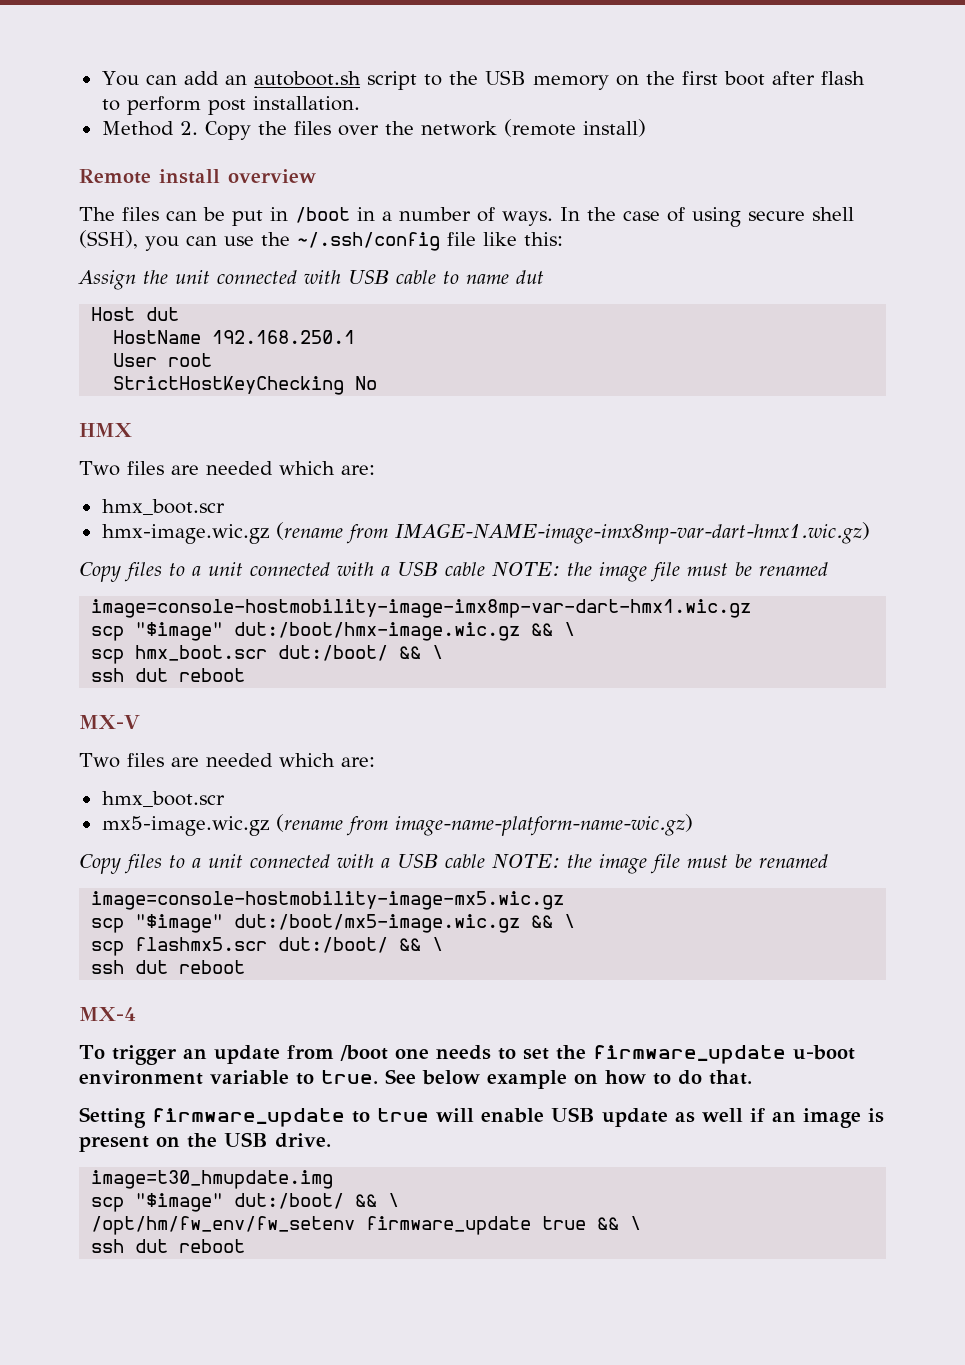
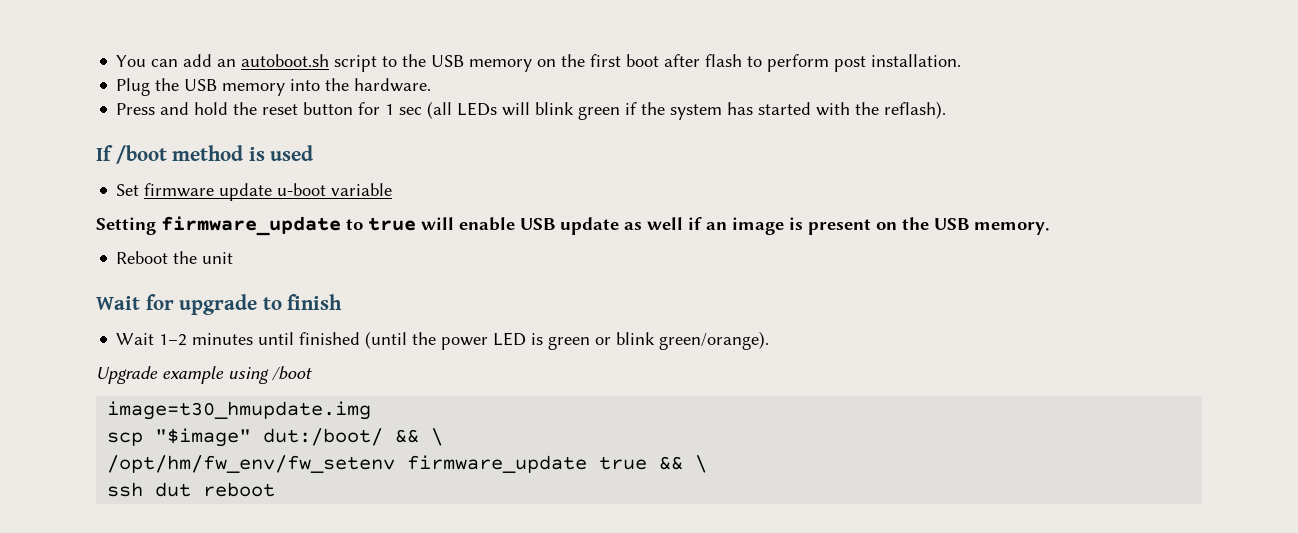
[101,119,646,140] [79,169,316,184] [79,207,854,227] [79,230,563,251] [78,270,544,290] [91,307,180,321] [113,330,356,344] [113,353,213,367] [113,376,378,395] [79,423,132,437] [79,461,375,476] [101,499,225,515] [101,522,870,544] [79,562,828,582] [91,599,752,618] [91,622,576,641] [91,645,444,664] [91,668,246,682] [79,715,140,729] [79,753,375,768] [101,791,225,807] [101,814,693,836] [79,854,828,874] [91,891,565,910] [91,914,576,933] [91,937,444,956] [91,960,246,974] [79,1007,136,1021] [79,1045,855,1065] [79,1069,752,1089] Method 2. Copy the files over the network (remote install) // Remote install overview // The files can be put in /boot in a number of ways. In the case of using secure shell (SSH), you can use the ~/.ssh/config file like this: // Assign the unit connected with USB cable to name dut // Host dut // HostName 192.168.250.1 // User root // StrictHostKeyChecking No // HMX // Two files are needed which are: // hmx_boot.scr // hmx-image.wic.gz (rename from IMAGE-NAME-image-imx8mp-var-dart-hmx1.wic.gz) // Copy files to a unit connected with a USB cable NOTE: the image file must be renamed // image=console-hostmobility-image-imx8mp-var-dart-hmx1.wic.gz // scp "$image" dut:/boot/hmx-image.wic.gz && \ // scp hmx_boot.scr dut:/boot/ && \ // ssh dut reboot // MX-V // Two files are needed which are: // hmx_boot.scr // mx5-image.wic.gz (rename from image-name-platform-name-wic.gz) // Copy files to a unit connected with a USB cable NOTE: the image file must be renamed // image=console-hostmobility-image-mx5.wic.gz // scp "$image" dut:/boot/mx5-image.wic.gz && \ // scp flashmx5.scr dut:/boot/ && \ // ssh dut reboot // MX-4 // To trigger an update from /boot one needs to set the firmware_update u-boot environment variable to true. See below example on how to do that. -> [116,78,432,96] [116,101,947,120] [96,145,314,164] [116,183,393,201] Plug the USB memory into the hardware. // Press and hold the reset button for 1 sec (all LEDs will blink green if the system has started with the reflash). // If /boot method is used // Set firmware update u-boot variable
[275,1133,331,1148] drive. -> [974,222,1050,235] [116,251,234,264] [96,294,343,315] [116,331,770,350] [96,366,312,384] memory. // Reboot the unit // Wait for upgrade to finish // Wait 1–2 minutes until finished (until the power LED is green or blink green/orange). // Upgrade example using /boot

